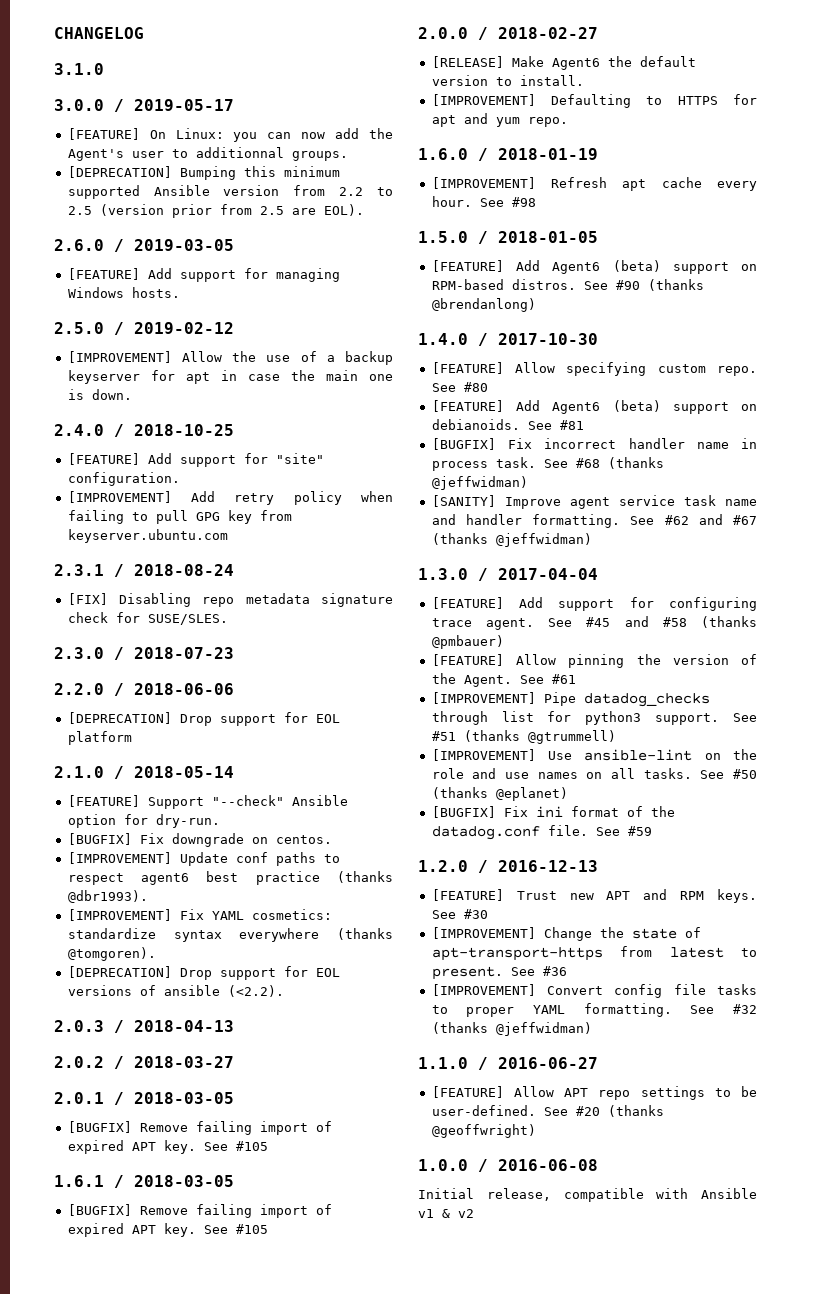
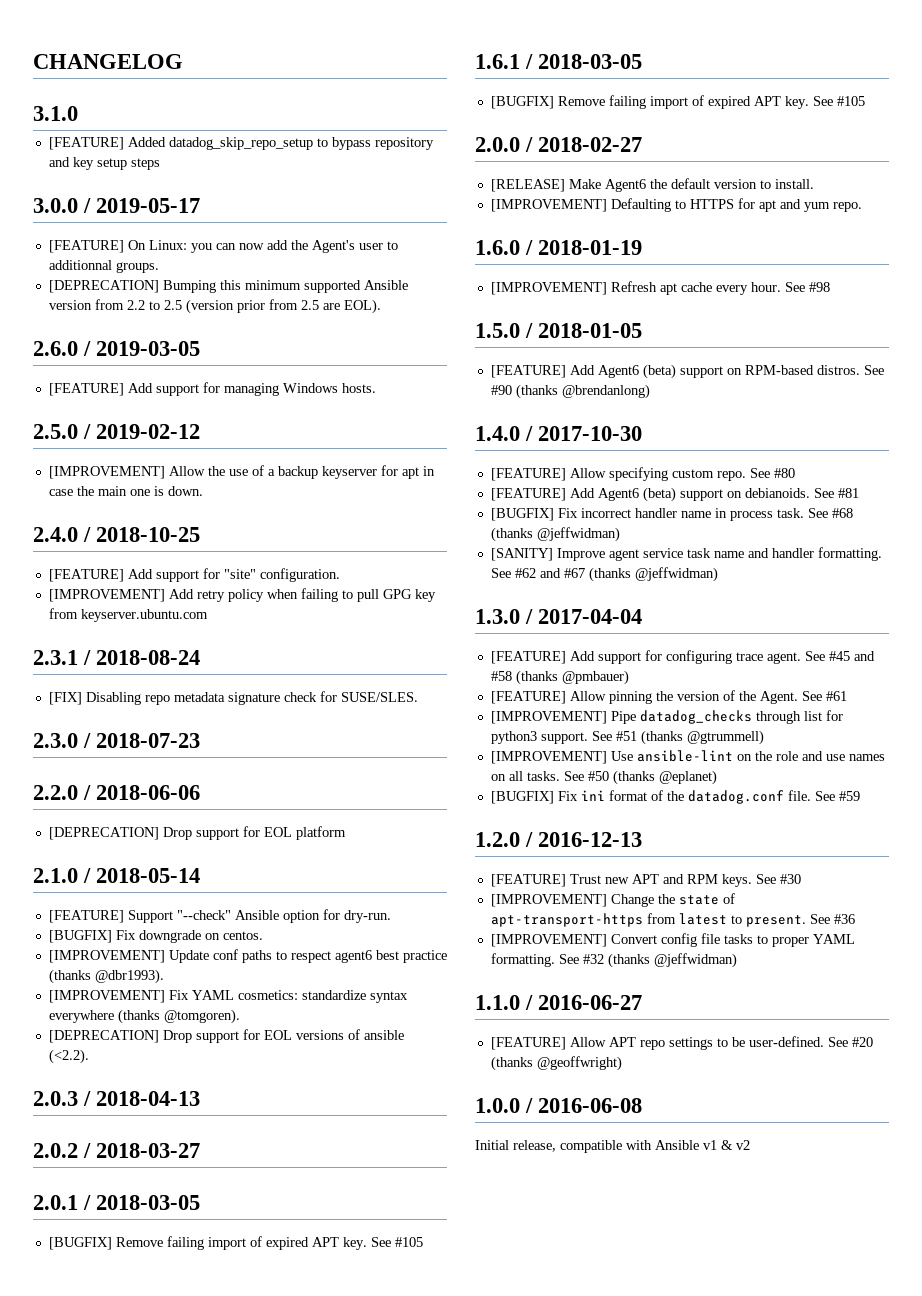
(104, 69) none -> [48,137,434,150] [48,157,160,170] // [FEATURE] Added datadog_skip_repo_setup to bypass repository and key setup steps

